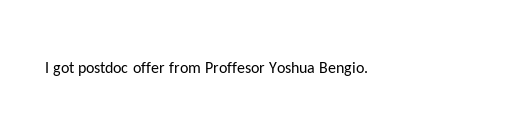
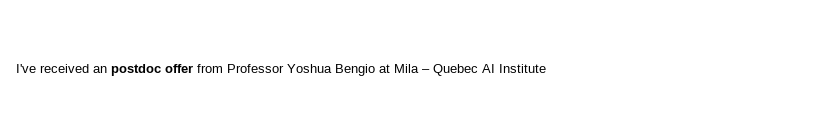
[45,62,369,76] I got postdoc offer from Proffesor Yoshua Bengio. -> [16,64,546,76] I've received an postdoc offer from Professor Yoshua Bengio at Mila – Quebec AI Institute

